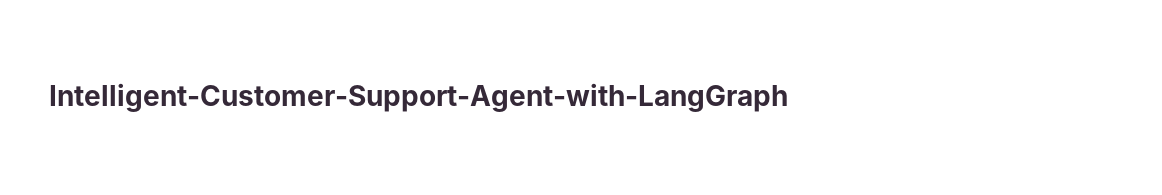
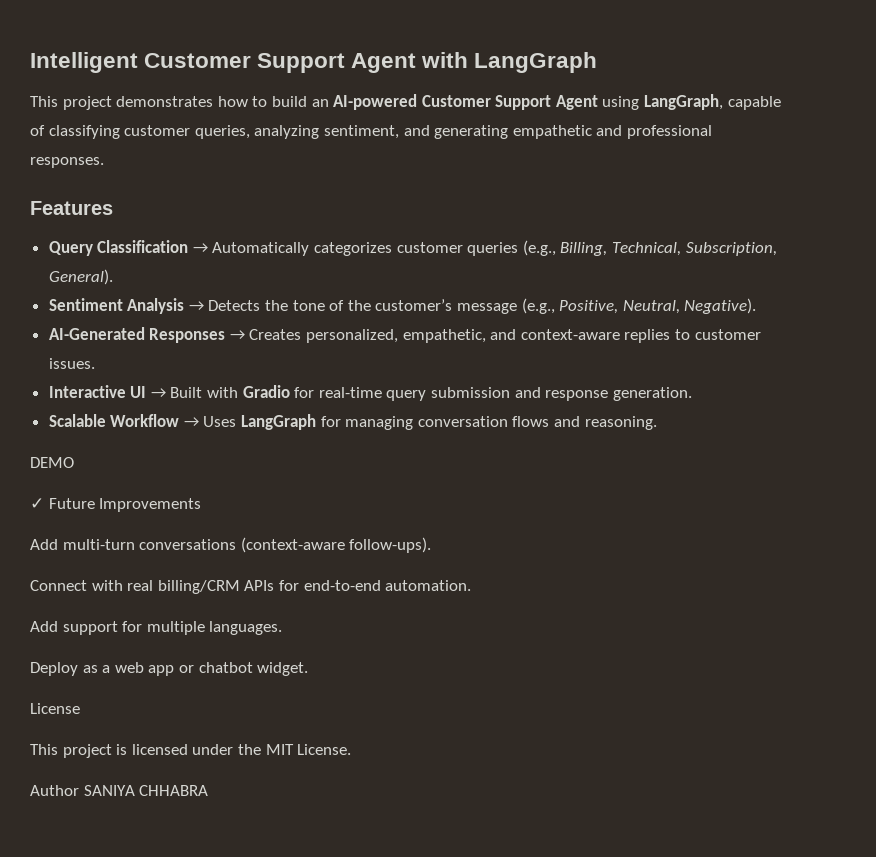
[49,83,788,112] Intelligent-Customer-Support-Agent-with-LangGraph -> [30,52,598,73] [30,94,781,110] [30,125,712,139] [30,157,104,168] [30,201,113,215] [48,240,777,256] [48,269,113,285] [48,298,757,314] [48,327,761,343] [48,358,95,369] [48,385,692,401] [48,414,657,430] [30,457,74,468] [30,498,202,512] [30,537,432,553] [30,580,472,594] [30,621,283,635] [30,662,309,676] [30,703,80,714] [30,744,352,758] [30,785,209,796] Intelligent Customer Support Agent with LangGraph // This project demonstrates how to build an AI-powered Customer Support Agent using LangGraph, capable of classifying customer queries, analyzing sentiment, and generating empathetic and professional responses. // Features // Query Classification → Automatically categorizes customer queries (e.g., Billing, Technical, Subscription, General). // Sentiment Analysis → Detects the tone of the customer’s message (e.g., Positive, Neutral, Negative). // AI-Generated Responses → Creates personalized, empathetic, and context-aware replies to customer issues. // Interactive UI → Built with Gradio for real-time query submission and response generation. // Scalable Workflow → Uses LangGraph for managing conversation flows and reasoning. // DEMO // ✓ Future Improvements // Add multi-turn conversations (context-aware follow-ups). // Connect with real billing/CRM APIs for end-to-end automation. // Add support for multiple languages. // Deploy as a web app or chatbot widget. // License // This project is licensed under the MIT License. // Author SANIYA CHHABRA

